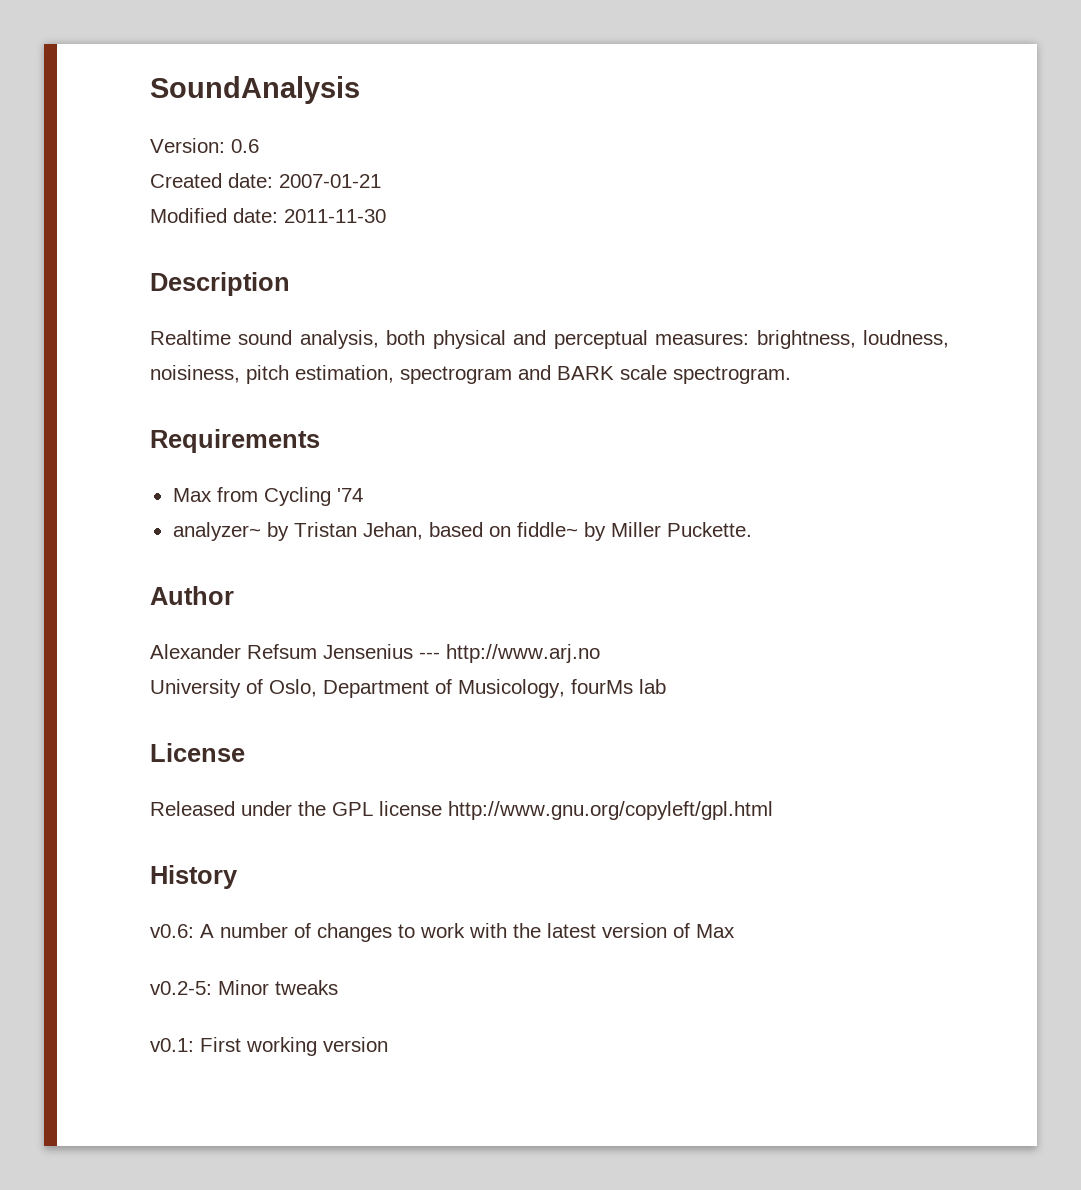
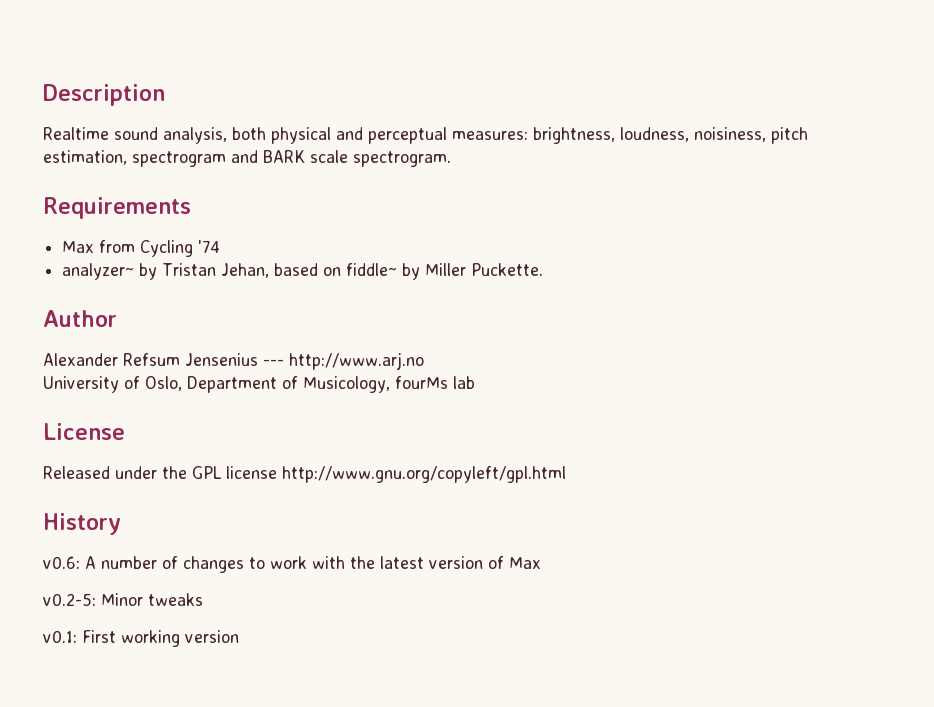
[150,76,360,104] [150,138,259,153] [150,173,381,188] [150,208,386,223] SoundAnalysis // Version: 0.6 // Created date: 2007-01-21 // Modified date: 2011-11-30 // -> (43, 95) none

